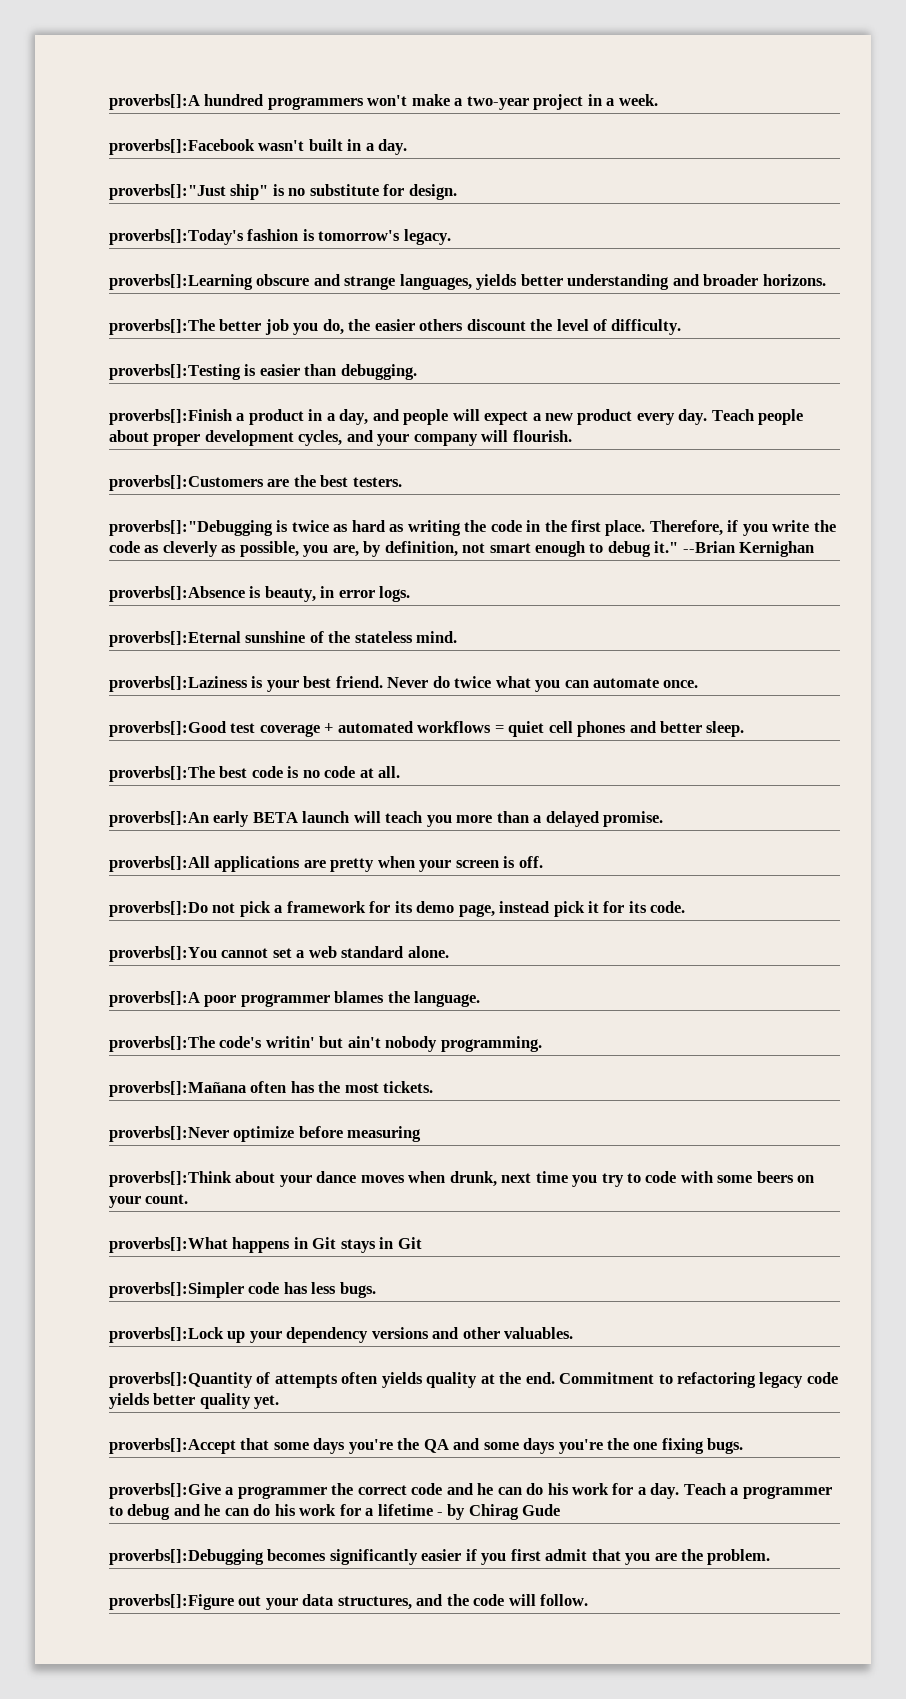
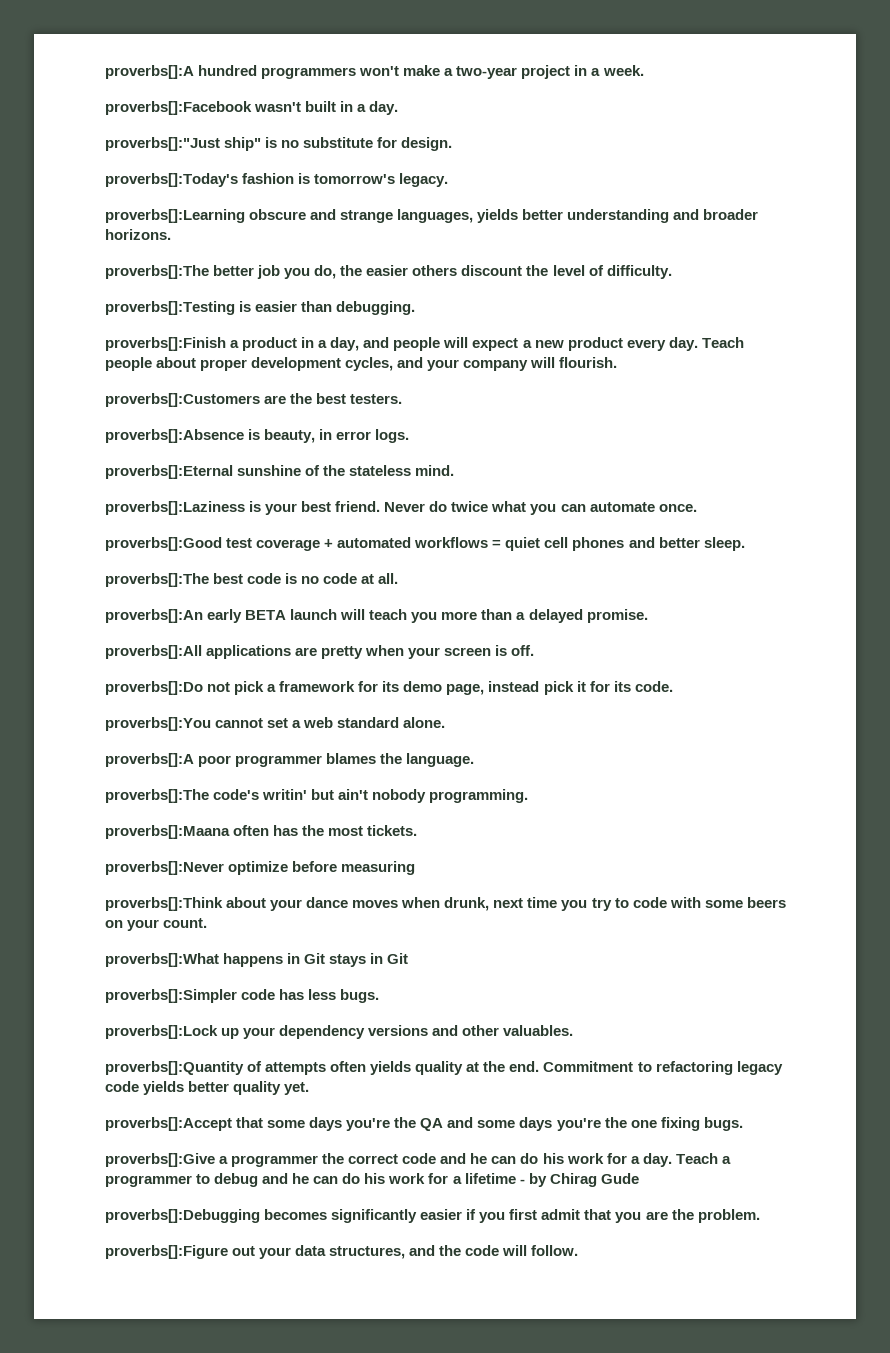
[109,520,836,536] [109,541,815,557] // proverbs[]:"Debugging is twice as hard as writing the code in the first place. Therefore, if you write the code as cleverly as possible, you are, by definition, not smart enough to debug it." --Brian Kernighan -> (403, 399) none
[109,1081,246,1097] proverbs[]:Mañana -> [105,825,230,839] proverbs[]:Maana

